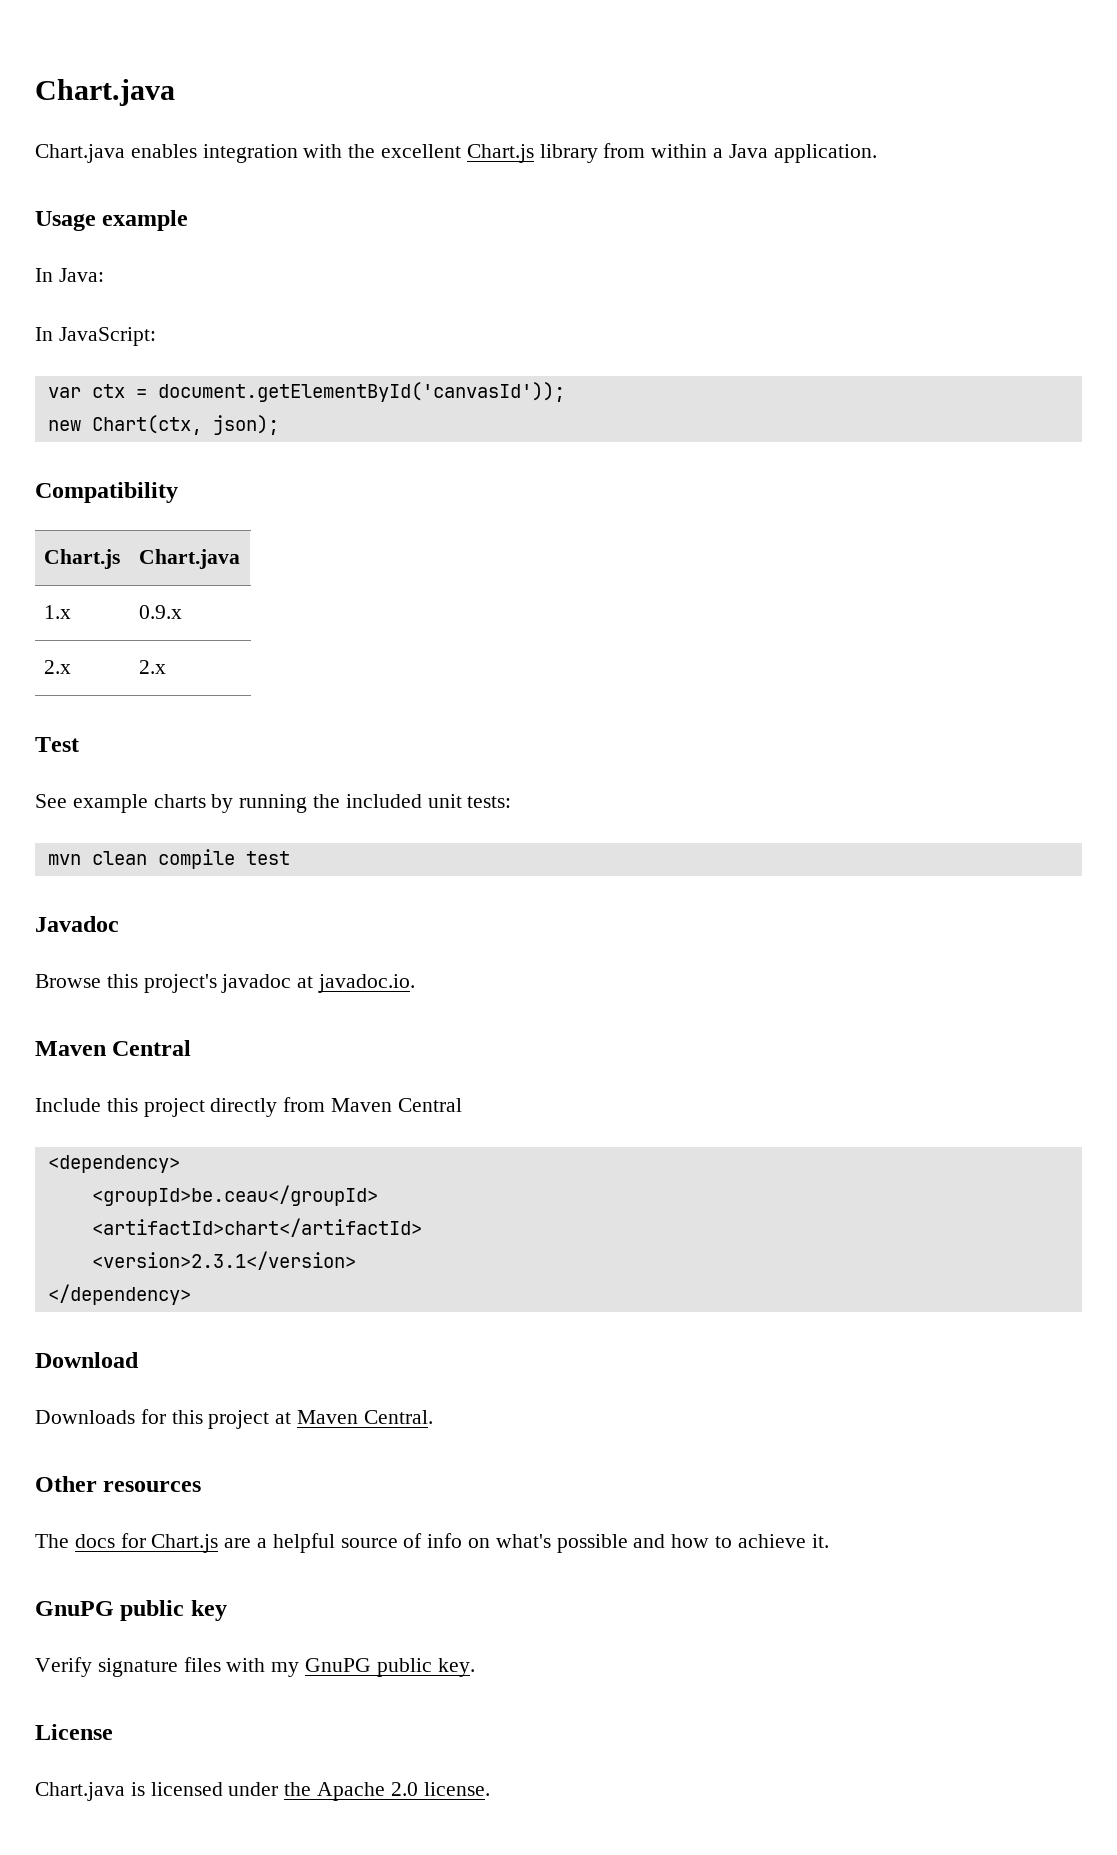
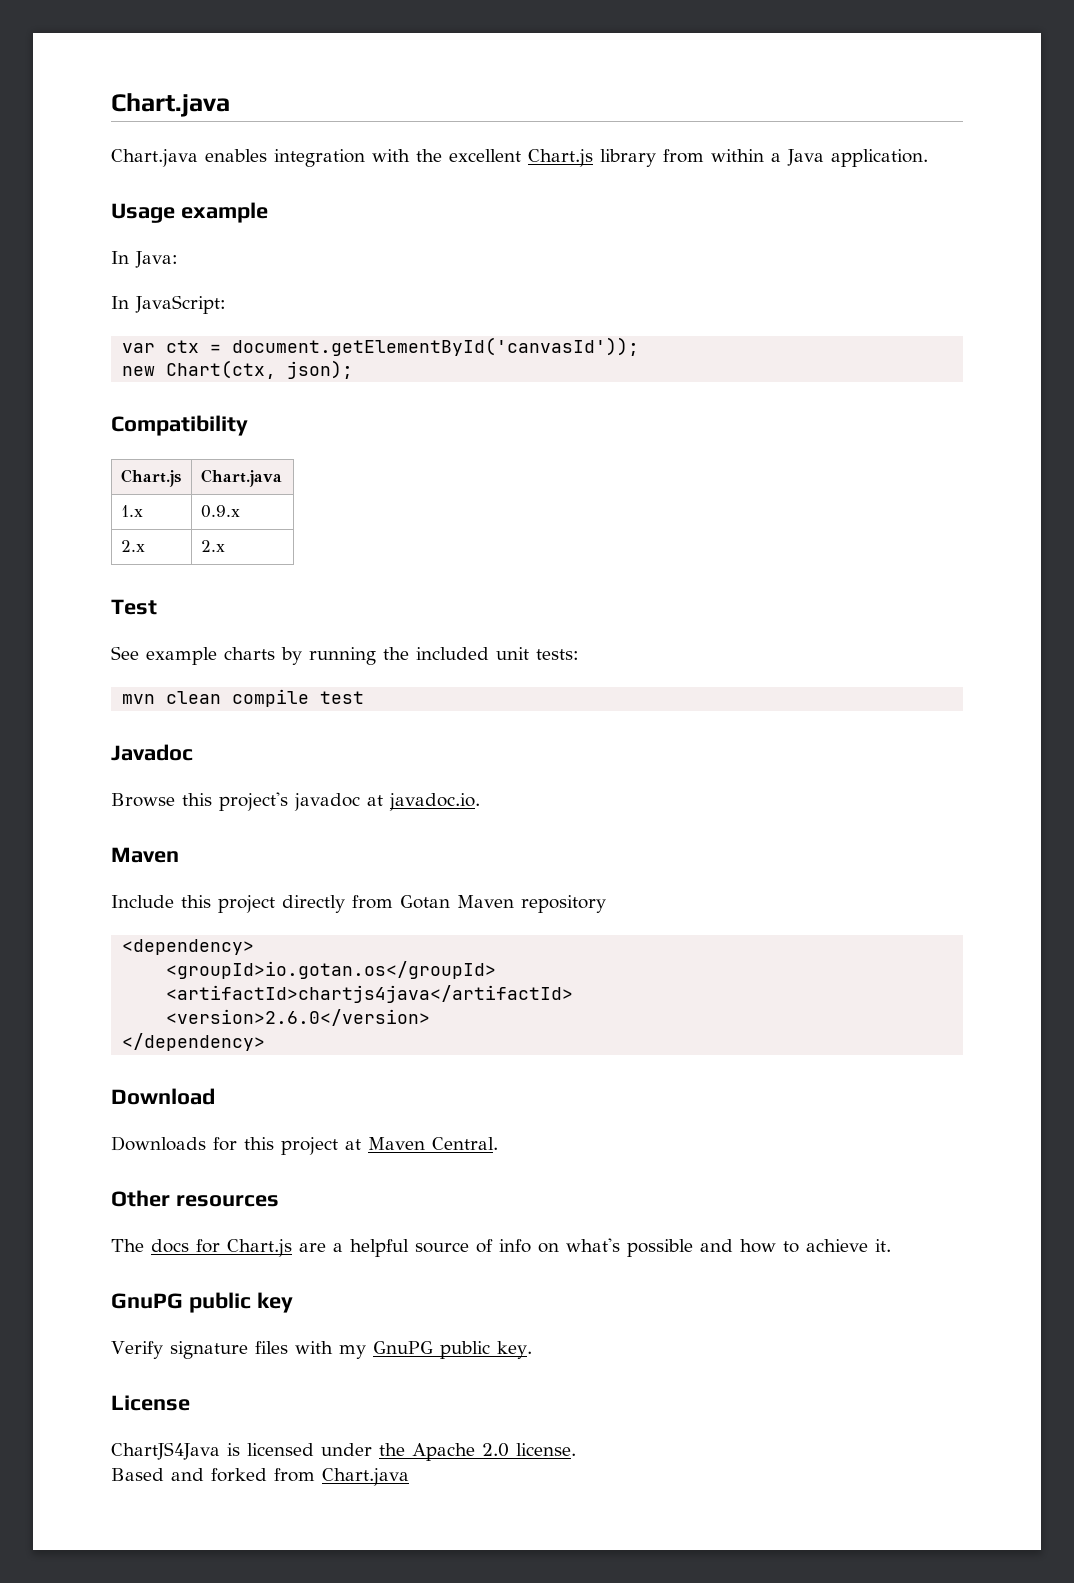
[112,1040,192,1056] Central -> (179, 855) none
[331,1098,462,1112] [47,1155,180,1173] [91,1185,378,1206] [91,1218,422,1237] [91,1251,356,1270] Maven Central // <dependency> // <groupId>be.ceau</groupId> // <artifactId>chart</artifactId> // <version>2.3.1</version> -> [400,895,606,913] [122,939,255,955] [166,961,497,979] [166,985,574,1003] [166,1009,431,1026] Gotan Maven repository // <dependency> // <groupId>io.gotan.os</groupId> // <artifactId>chartjs4java</artifactId> // <version>2.6.0</version>
[35,1782,125,1801] Chart.java -> [111,1442,220,1460] ChartJS4Java
(490, 1789) none -> [111,1468,409,1486] // Based and forked from Chart.java

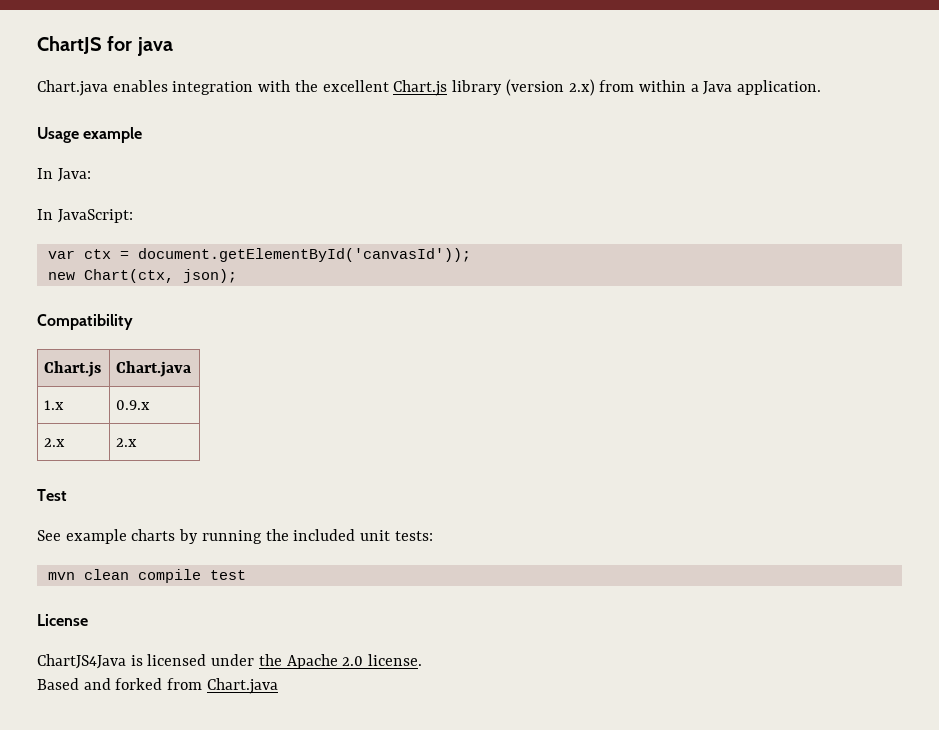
[111,93,230,117] Chart.java -> [37,36,173,56] ChartJS for java
(656, 158) none -> [505,79,595,96] (version 2.x)
[111,744,193,761] [111,792,480,811] [111,847,179,863] [111,895,606,913] [122,939,255,955] [166,961,497,979] [166,985,574,1003] [166,1009,431,1026] [122,1033,266,1051] [111,1088,215,1105] [111,1136,498,1155] [111,1190,279,1207] [111,1238,891,1257] [111,1292,293,1313] [111,1341,532,1359] // Javadoc // Browse this project's javadoc at javadoc.io. // Maven // Include this project directly from Gotan Maven repository // <dependency> // <groupId>io.gotan.os</groupId> // <artifactId>chartjs4java</artifactId> // <version>2.6.0</version> // </dependency> // Download // Downloads for this project at Maven Central. // Other resources // The docs for Chart.js are a helpful source of info on what's possible and how to achieve it. // GnuPG public key // Verify signature files with my GnuPG public key. -> (246, 575) none

